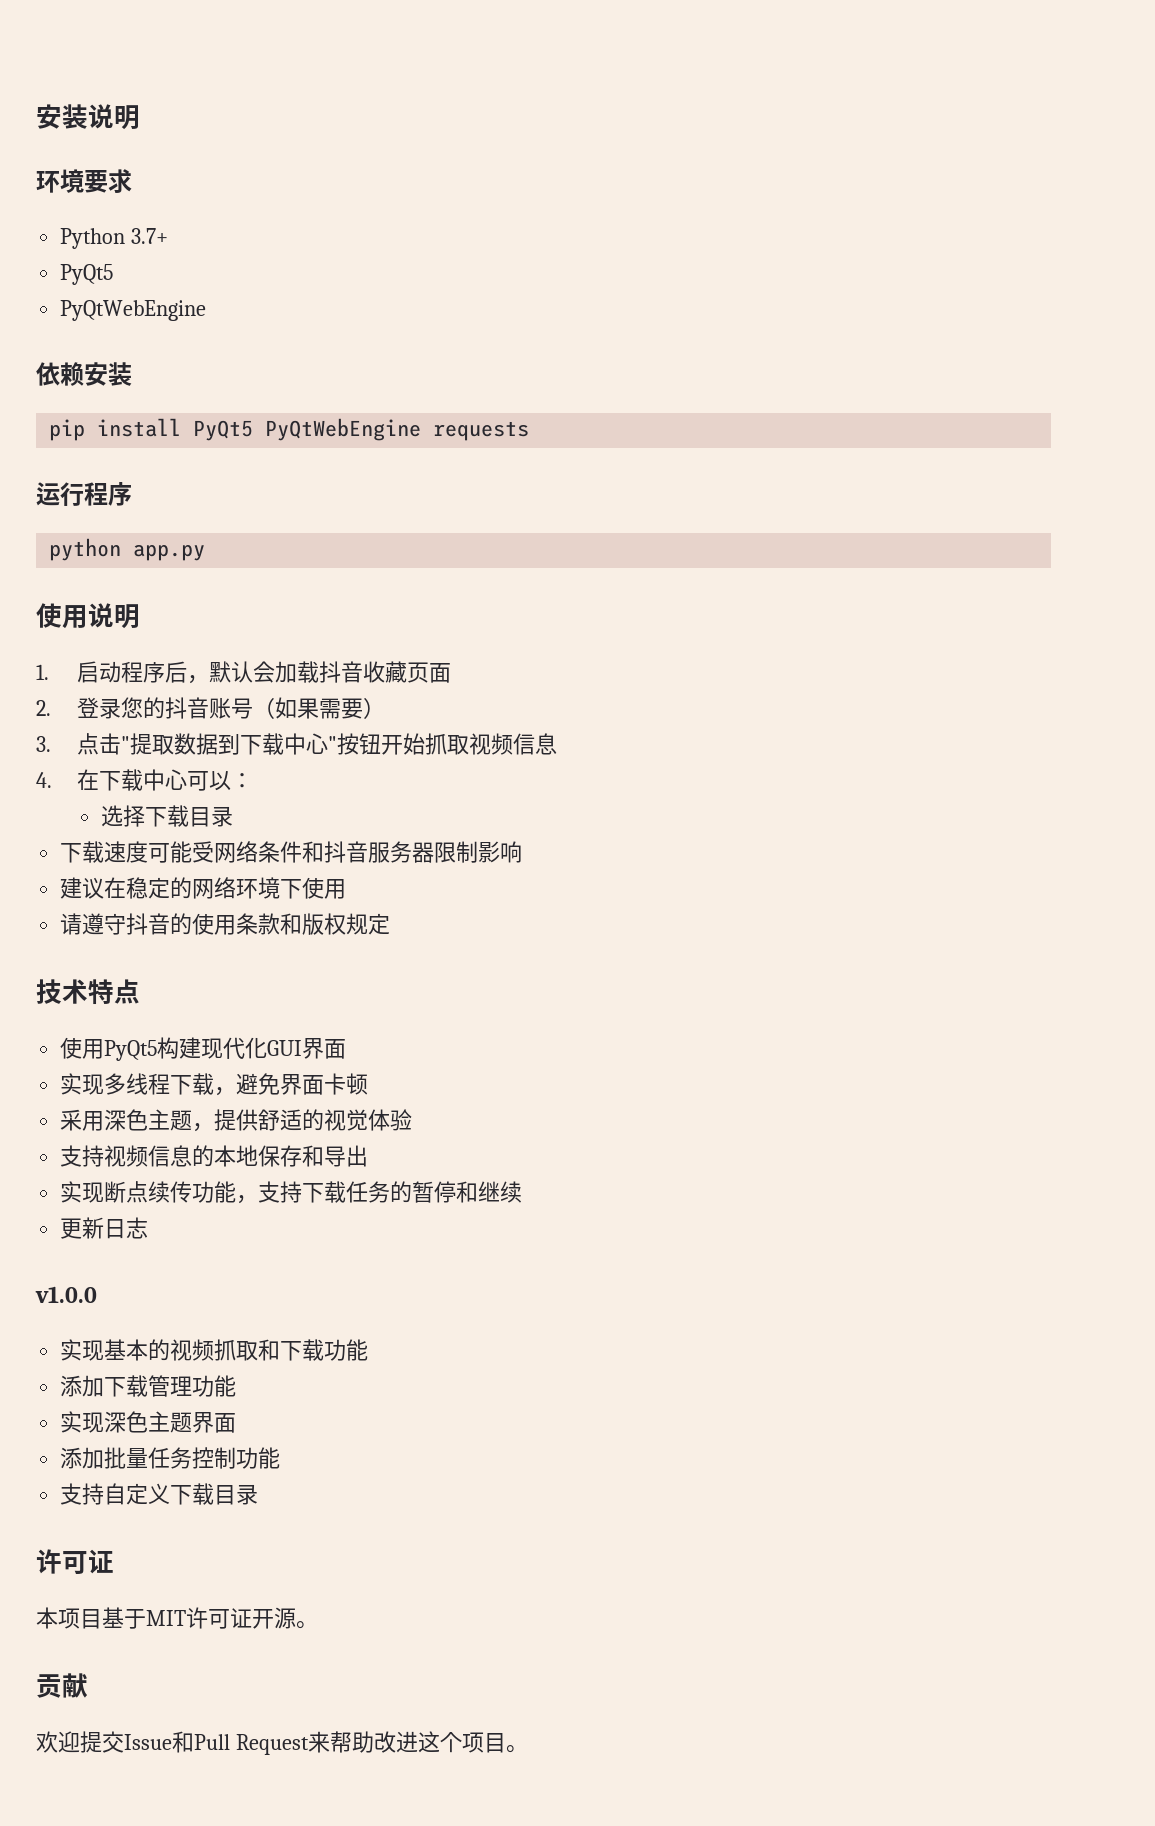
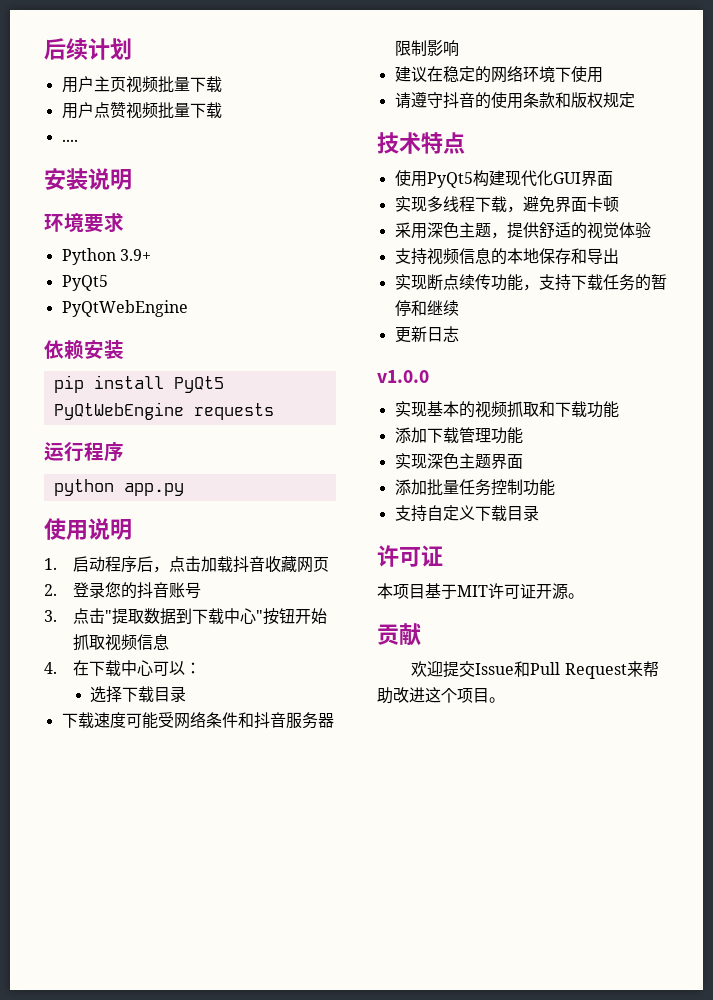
(36, 116) none -> [44,38,132,60] [61,76,222,93] [61,102,222,119] [61,139,78,142] 后续计划 // 用户主页视频批量下载 // 用户点赞视频批量下载 // .... //
[131,228,169,244] 3.7+ -> [119,249,151,261] 3.9+
[208,661,275,683] 默认会 -> [168,556,201,572] 点击
[406,662,451,683] 页面 -> [296,557,329,573] 网页
[252,697,385,719] （如果需要） -> (201, 590) none

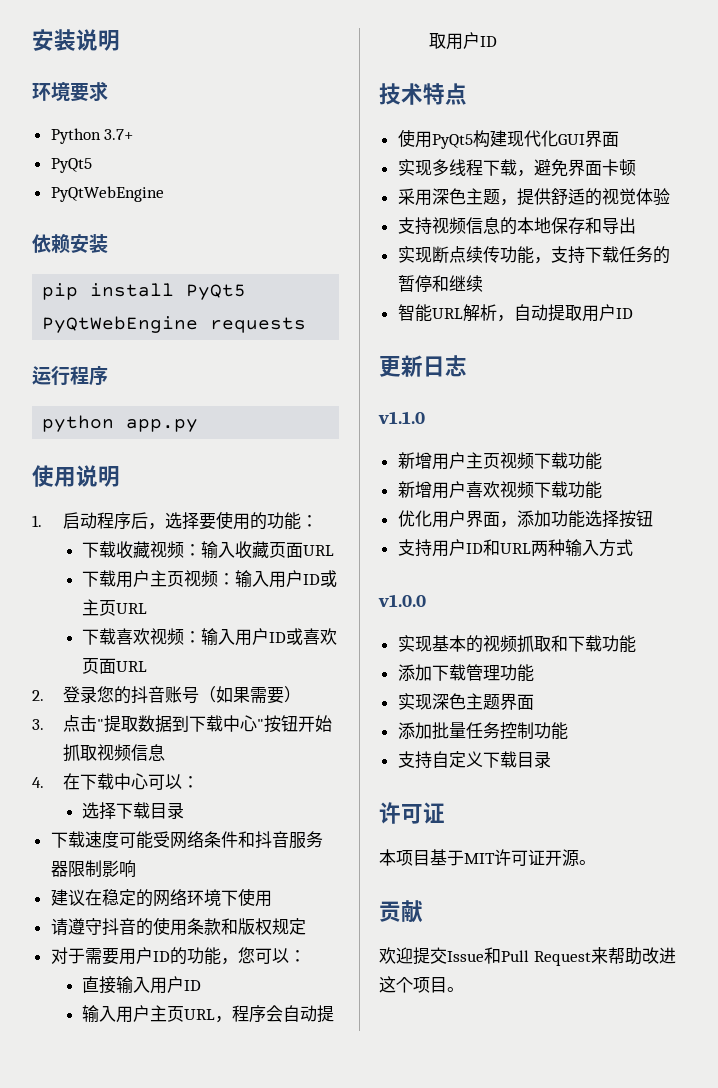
[44,38,132,60] [61,76,222,93] [61,102,222,119] [61,139,78,142] 后续计划 // 用户主页视频批量下载 // 用户点赞视频批量下载 // .... // -> (32, 40) none
[119,249,151,261] 3.9+ -> [104,129,134,140] 3.7+
[168,556,329,573] 点击加载抖音收藏网页 -> [165,511,319,530] [81,541,334,559] [81,570,337,588] [81,599,147,616] [81,628,337,646] [81,658,147,674] 选择要使用的功能： // 下载收藏视频：输入收藏页面URL // 下载用户主页视频：输入用户ID或主页URL // 下载喜欢视频：输入用户ID或喜欢页面URL
(201, 590) none -> [199,686,302,704] （如果需要）
(635, 100) none -> [50,947,306,965] [81,976,201,994] [81,1005,334,1023] [428,32,497,50] // 对于需要用户ID的功能，您可以： // 直接输入用户ID // 输入用户主页URL，程序会自动提取用户ID
[394,326,459,343] 更新日志 -> [397,304,633,322] [379,355,467,377] [378,411,425,424] [397,452,602,470] [397,481,602,499] [397,510,653,528] [397,539,633,557] 智能URL解析，自动提取用户ID // 更新日志 // v1.1.0 // 新增用户主页视频下载功能 // 新增用户喜欢视频下载功能 // 优化用户界面，添加功能选择按钮 // 支持用户ID和URL两种输入方式

